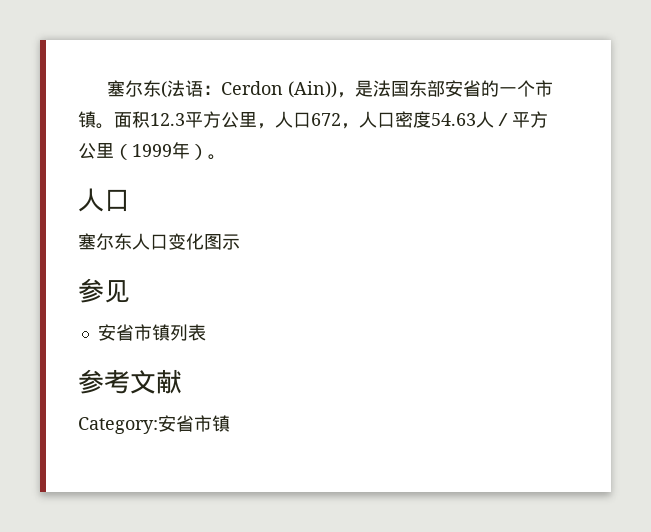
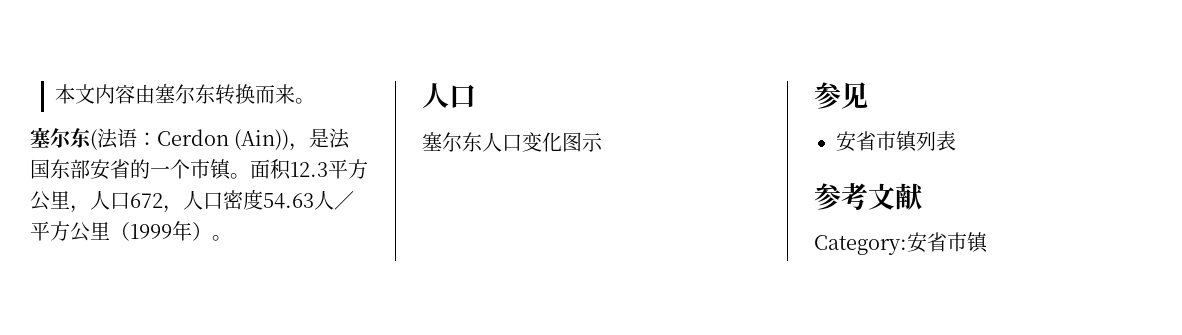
(106, 88) none -> [54,84,315,105] 本文内容由塞尔东转换而来。 //

